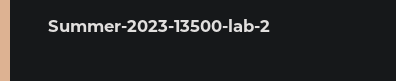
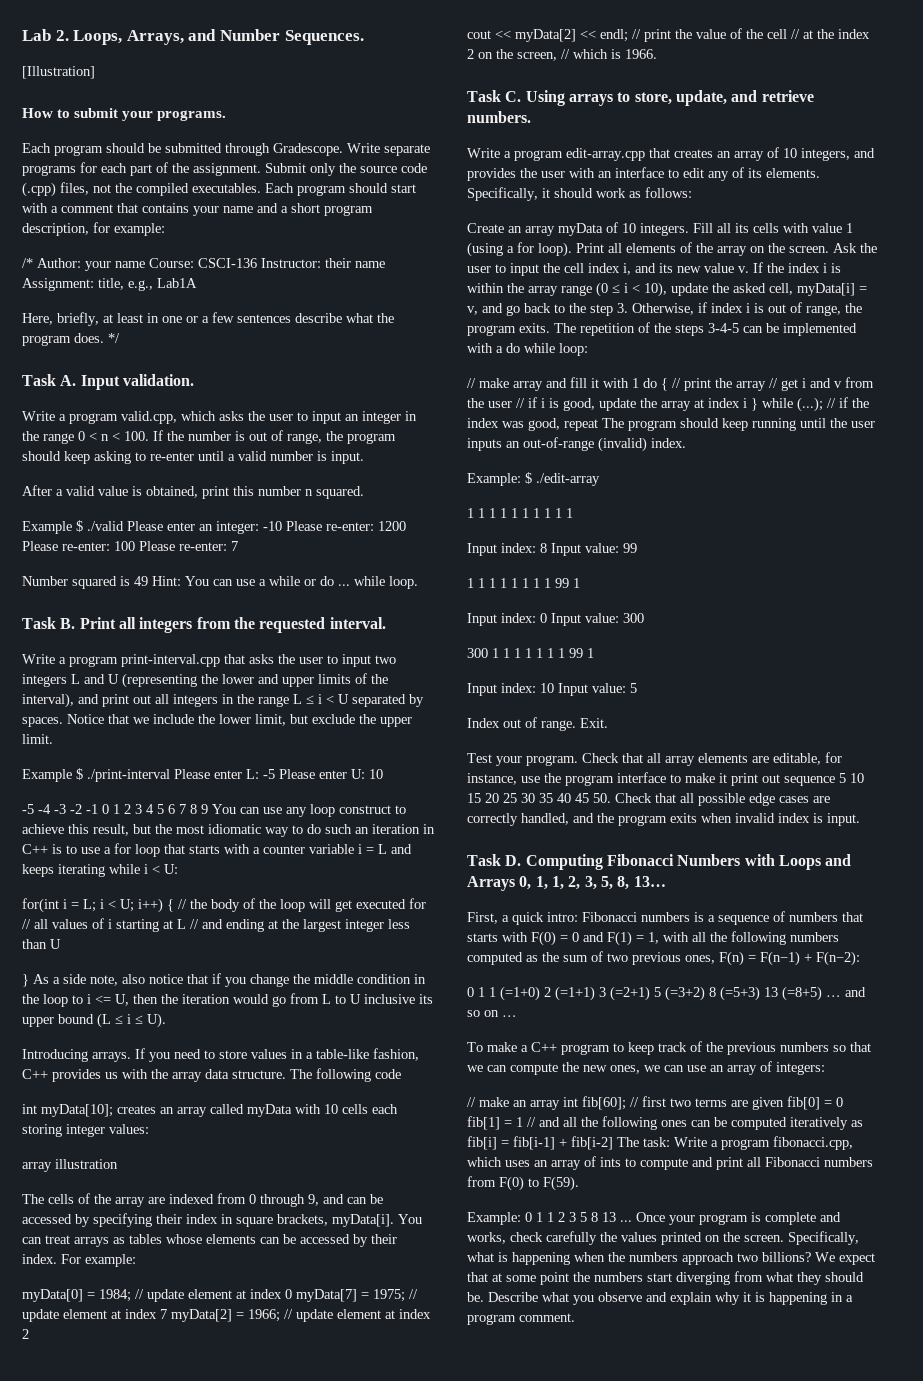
[48,19,270,32] Summer-2023-13500-lab-2 -> [22,29,364,45] [22,66,95,79] [22,108,227,121] [22,143,430,156] [22,162,427,176] [22,182,416,197] [22,203,373,216] [22,222,165,236] [22,258,385,271] [22,278,197,291] [22,312,394,326] [22,333,120,346] [22,374,194,390] [22,411,417,424] [22,430,396,444] [22,451,364,464] [22,485,364,499] [22,520,406,534] [22,541,238,551] [22,576,418,589] [22,617,386,633] [22,654,396,667] [22,673,388,688] [22,693,424,708] [22,714,412,727] [22,734,53,744] [22,768,383,782] [22,804,406,817] [22,824,435,837] [22,843,412,857] [22,864,178,877] [22,898,426,913] [22,918,410,932] [22,939,61,949] [22,973,426,987] [22,993,433,1007] [22,1013,166,1028] [22,1048,419,1062] [22,1068,401,1082] [22,1104,398,1117] [22,1124,149,1137] [22,1159,118,1172] [22,1193,383,1207] [22,1213,422,1227] [22,1234,397,1247] [22,1254,136,1267] [22,1289,418,1302] [22,1309,431,1322] [22,1329,29,1339] [467,28,870,42] [467,49,657,61] [467,90,814,106] [467,111,531,123] [467,147,875,161] [467,167,820,181] [467,187,692,201] [467,222,853,236] [467,242,877,257] [467,262,841,276] [467,282,867,297] [467,302,862,316] [467,322,857,336] [467,343,588,356] [467,377,874,391] [467,397,869,412] [467,418,875,431] [467,437,686,452] [467,472,600,486] [467,508,573,518] [467,543,637,556] [467,578,580,588] [467,613,644,626] [467,648,594,658] [467,683,637,696] [467,717,608,731] [467,752,842,766] [467,772,864,786] [467,793,830,806] [467,813,860,826] [467,854,852,870] [467,876,666,891] [467,911,863,925] [467,931,839,946] [467,951,860,966] [467,986,866,1001] [467,1010,517,1017] [467,1041,871,1055] [467,1061,825,1075] [467,1096,843,1110] [467,1116,863,1130] [467,1136,853,1150] [467,1156,873,1170] [467,1176,579,1191] [467,1212,841,1225] [467,1231,859,1245] [467,1252,875,1265] [467,1271,864,1285] [467,1292,853,1305] [467,1313,575,1325] Lab 2. Loops, Arrays, and Number Sequences. // [Illustration] // How to submit your programs. // Each program should be submitted through Gradescope. Write separate programs for each part of the assignment. Submit only the source code (.cpp) files, not the compiled executables. Each program should start with a comment that contains your name and a short program description, for example: // /* Author: your name Course: CSCI-136 Instructor: their name Assignment: title, e.g., Lab1A // Here, briefly, at least in one or a few sentences describe what the program does. */ // Task A. Input validation. // Write a program valid.cpp, which asks the user to input an integer in the range 0 < n < 100. If the number is out of range, the program should keep asking to re-enter until a valid number is input. // After a valid value is obtained, print this number n squared. // Example $ ./valid Please enter an integer: -10 Please re-enter: 1200 Please re-enter: 100 Please re-enter: 7 // Number squared is 49 Hint: You can use a while or do ... while loop. // Task B. Print all integers from the requested interval. // Write a program print-interval.cpp that asks the user to input two integers L and U (representing the lower and upper limits of the interval), and print out all integers in the range L ≤ i < U separated by spaces. Notice that we include the lower limit, but exclude the upper limit. // Example $ ./print-interval Please enter L: -5 Please enter U: 10 // -5 -4 -3 -2 -1 0 1 2 3 4 5 6 7 8 9 You can use any loop construct to achieve this result, but the most idiomatic way to do such an iteration in C++ is to use a for loop that starts with a counter variable i = L and keeps iterating while i < U: // for(int i = L; i < U; i++) { // the body of the loop will get executed for // all values of i starting at L // and ending at the largest integer less than U // } As a side note, also notice that if you change the middle condition in the loop to i <= U, then the iteration would go from L to U inclusive its upper bound (L ≤ i ≤ U). // Introducing arrays. If you need to store values in a table-like fashion, C++ provides us with the array data structure. The following code // int myData[10]; creates an array called myData with 10 cells each storing integer values: // array illustration // The cells of the array are indexed from 0 through 9, and can be accessed by specifying their index in square brackets, myData[i]. You can treat arrays as tables whose elements can be accessed by their index. For example: // myData[0] = 1984; // update element at index 0 myData[7] = 1975; // update element at index 7 myData[2] = 1966; // update element at index 2 // cout << myData[2] << endl; // print the value of the cell // at the index 2 on the screen, // which is 1966. // Task C. Using arrays to store, update, and retrieve numbers. // Write a program edit-array.cpp that creates an array of 10 integers, and provides the user with an interface to edit any of its elements. Specifically, it should work as follows: // Create an array myData of 10 integers. Fill all its cells with value 1 (using a for loop). Print all elements of the array on the screen. Ask the user to input the cell index i, and its new value v. If the index i is within the array range (0 ≤ i < 10), update the asked cell, myData[i] = v, and go back to the step 3. Otherwise, if index i is out of range, the program exits. The repetition of the steps 3-4-5 can be implemented with a do while loop: // // make array and fill it with 1 do { // print the array // get i and v from the user // if i is good, update the array at index i } while (...); // if the index was good, repeat The program should keep running until the user inputs an out-of-range (invalid) index. // Example: $ ./edit-array // 1 1 1 1 1 1 1 1 1 1 // Input index: 8 Input value: 99 // 1 1 1 1 1 1 1 1 99 1 // Input index: 0 Input value: 300 // 300 1 1 1 1 1 1 1 99 1 // Input index: 10 Input value: 5 // Index out of range. Exit. // Test your program. Check that all array elements are editable, for instance, use the program interface to make it print out sequence 5 10 15 20 25 30 35 40 45 50. Check that all possible edge cases are correctly handled, and the program exits when invalid index is input. // Task D. Computing Fibonacci Numbers with Loops and Arrays 0, 1, 1, 2, 3, 5, 8, 13… // First, a quick intro: Fibonacci numbers is a sequence of numbers that starts with F(0) = 0 and F(1) = 1, with all the following numbers computed as the sum of two previous ones, F(n) = F(n−1) + F(n−2): // 0 1 1 (=1+0) 2 (=1+1) 3 (=2+1) 5 (=3+2) 8 (=5+3) 13 (=8+5) … and so on … // To make a C++ program to keep track of the previous numbers so that we can compute the new ones, we can use an array of integers: // // make an array int fib[60]; // first two terms are given fib[0] = 0 fib[1] = 1 // and all the following ones can be computed iteratively as fib[i] = fib[i-1] + fib[i-2] The task: Write a program fibonacci.cpp, which uses an array of ints to compute and print all Fibonacci numbers from F(0) to F(59). // Example: 0 1 1 2 3 5 8 13 ... Once your program is complete and works, check carefully the values printed on the screen. Specifically, what is happening when the numbers approach two billions? We expect that at some point the numbers start diverging from what they should be. Describe what you observe and explain why it is happening in a program comment.

